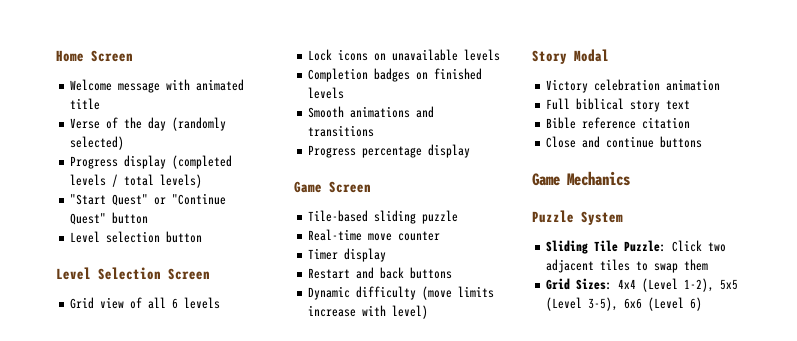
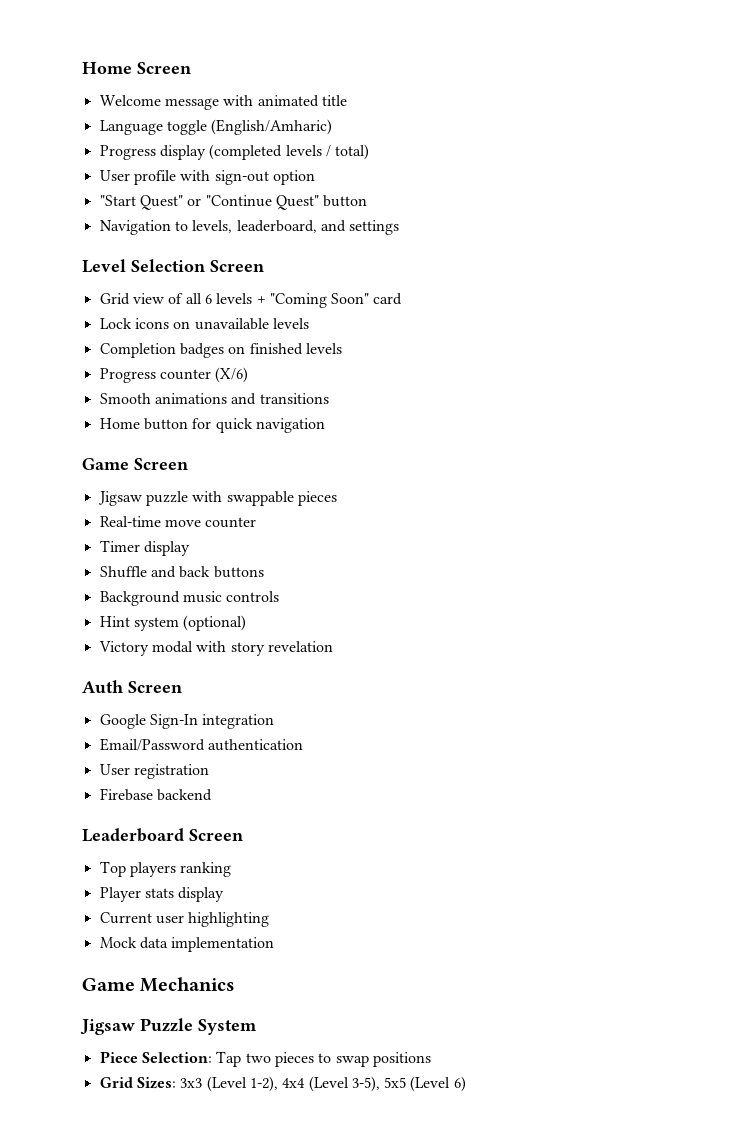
[70,117,227,131] [70,136,125,150] Verse of the day (randomly selected) -> [99,119,333,135] Language toggle (English/Amharic)
[124,174,203,188] total levels) -> [335,144,370,160] [99,170,315,185] total) // User profile with sign-out option
[70,231,203,243] Level selection button -> [99,220,400,235] Navigation to levels, leaderboard, and settings
(221, 303) none -> [256,293,403,308] + "Coming Soon" card
(345, 93) none -> [99,367,249,383] // Progress counter (X/6)
[308,144,471,158] Progress percentage display -> [99,418,325,433] Home button for quick navigation
[308,210,417,224] Tile-based sliding -> [97,491,142,506] Jigsaw
(459, 217) none -> [192,491,337,506] with swappable pieces
[308,268,351,279] Restart -> [99,566,147,578] Shuffle
[308,286,495,300] [308,305,429,319] [532,49,609,64] [546,79,721,93] [546,98,691,112] [546,117,691,129] [546,136,703,148] Dynamic difficulty (move limits increase with level) // Story Modal // Victory celebration animation // Full biblical story text // Bible reference citation // Close and continue buttons -> [99,591,280,606] [99,615,247,631] [98,641,333,656] [82,680,182,693] [99,714,275,729] [99,738,303,751] [99,764,209,779] [99,788,212,801] [82,828,243,842] [99,861,232,877] [99,887,225,902] [99,912,270,927] [99,937,275,952] Background music controls // Hint system (optional) // Victory modal with story revelation // Auth Screen // Google Sign-In integration // Email/Password authentication // User registration // Firebase backend // Leaderboard Screen // Top players ranking // Player stats display // Current user highlighting // Mock data implementation
(630, 178) none -> [80,1019,135,1035] Jigsaw
[546,240,727,254] [546,259,631,273] Sliding Tile Puzzle: Click two adjacent tiles -> [99,1051,314,1067] Piece Selection: Tap two pieces
[684,259,709,271] them -> [372,1052,431,1067] positions
(613, 284) none -> [180,1076,278,1092] 3x3 (Level 1-2),
[684,278,715,292] 1-2), -> [351,1076,380,1092] 3-5),
[588,297,685,311] 3-5), 6x6 (Level -> (451, 1084) none

